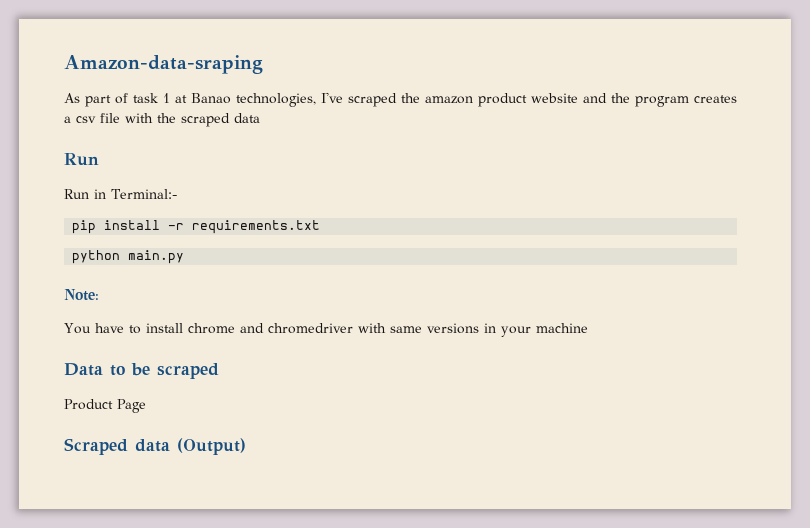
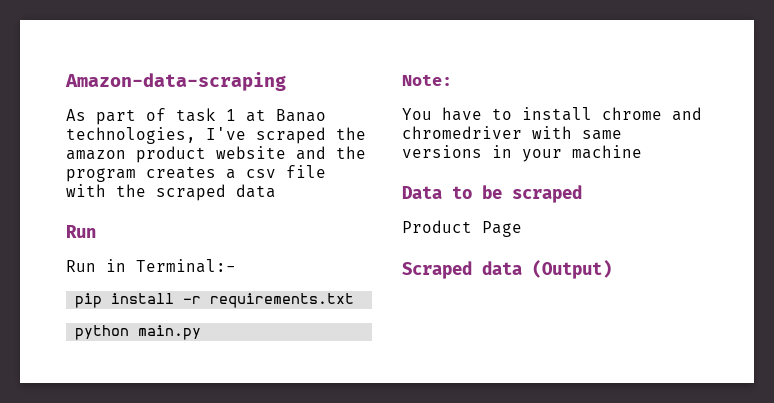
[64,55,263,74] Amazon-data-sraping -> [65,72,286,91] Amazon-data-scraping

